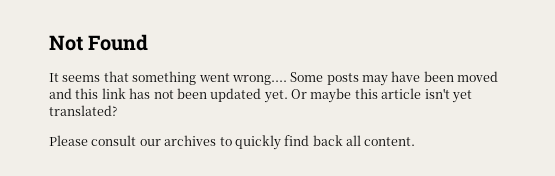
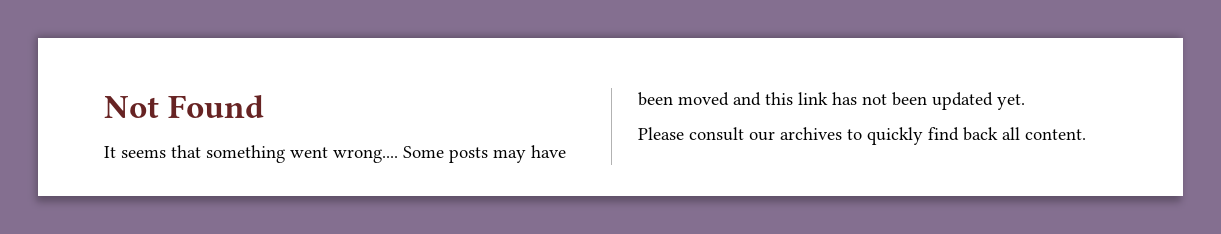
[291,88,472,103] [49,105,117,116] Or maybe this article isn't yet translated? -> (1025, 102) none

